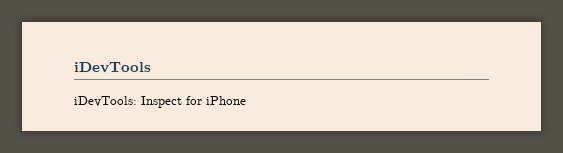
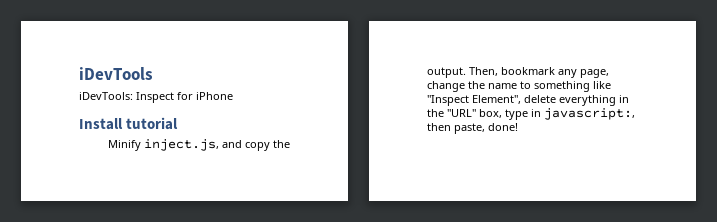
(246, 100) none -> [79,117,179,130] [107,139,290,151] [427,67,609,78] [427,81,611,92] [427,95,629,106] [427,108,635,120] [427,123,518,134] // Install tutorial // Minify inject.js, and copy the output. Then, bookmark any page, change the name to something like "Inspect Element", delete everything in the "URL" box, type in javascript:, then paste, done!

